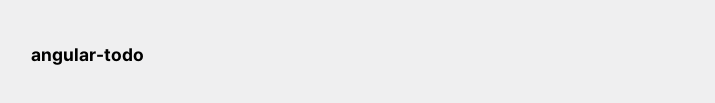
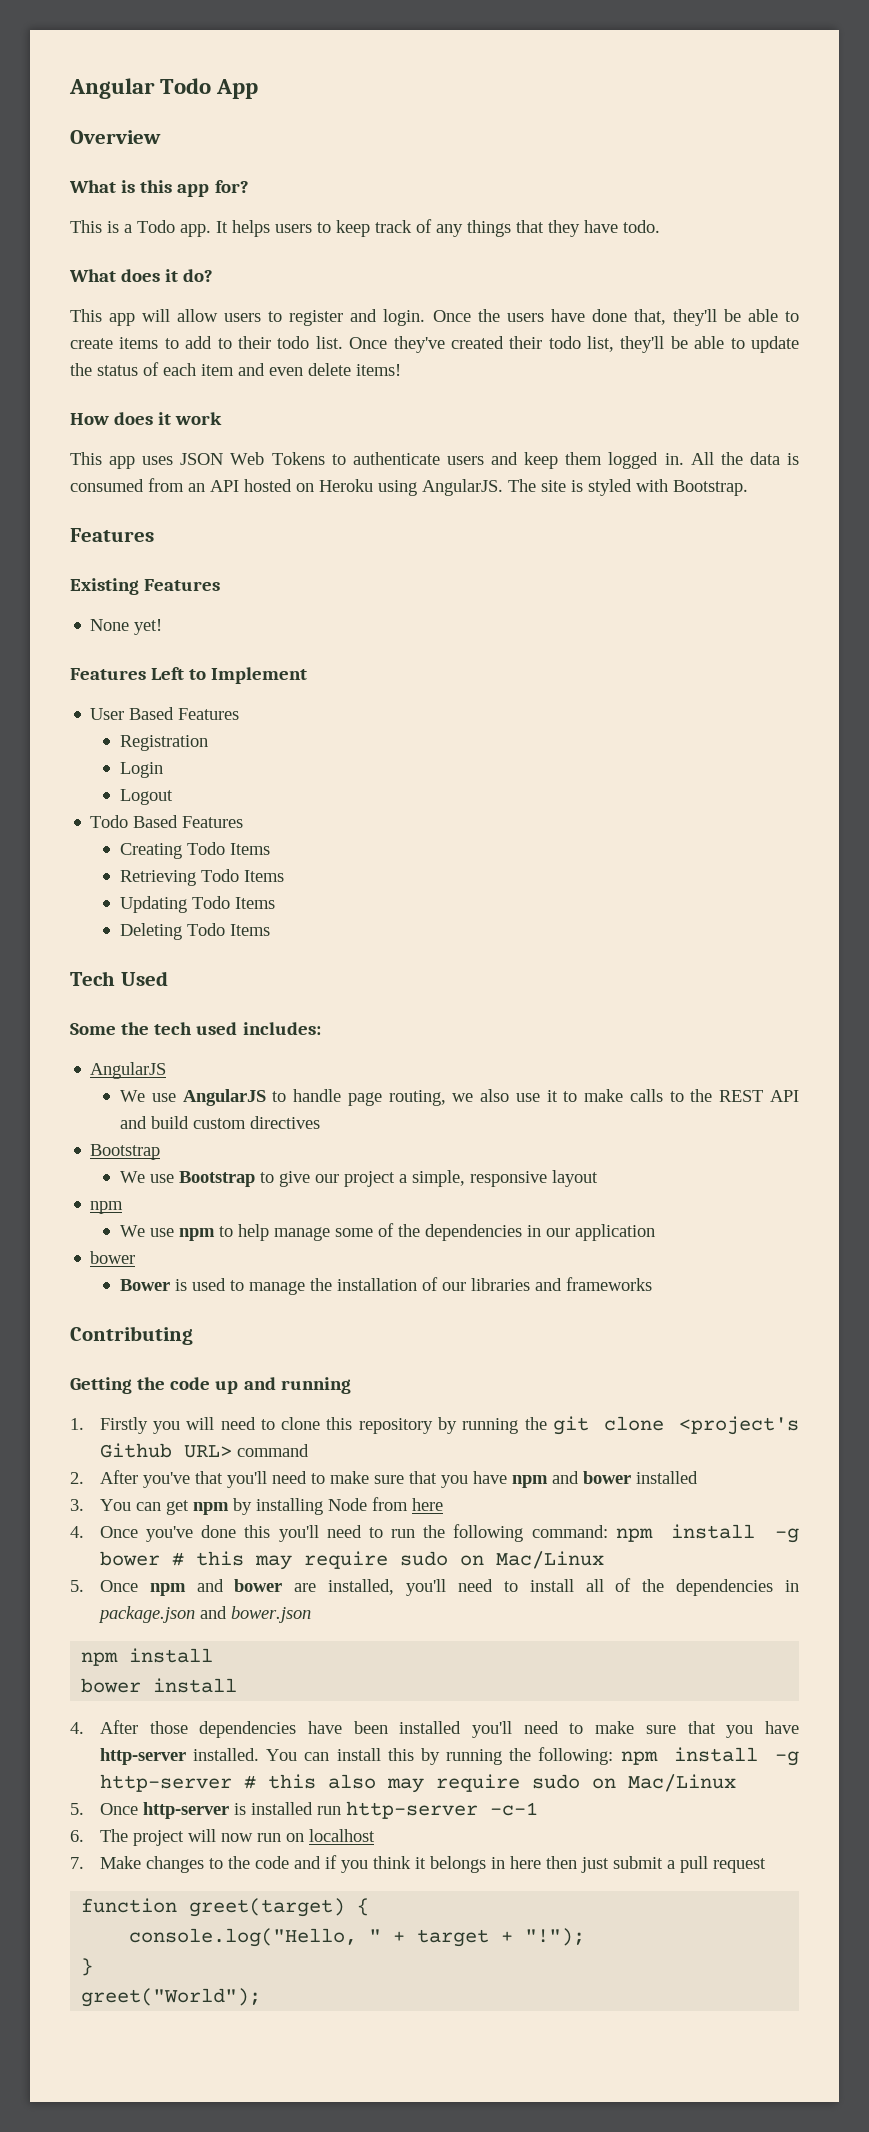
[31,48,144,65] angular-todo -> [69,78,259,99] [70,130,161,144] [69,180,249,197] [70,219,660,237] [69,269,214,282] [70,309,799,326] [70,336,800,353] [70,362,401,376] [70,412,223,425] [70,452,800,469] [70,478,748,496] [70,528,154,542] [70,578,221,595] [90,619,163,635] [70,667,308,684] [90,707,240,720] [120,735,209,751] [120,762,164,778] [120,789,174,805] [90,815,244,828] [120,842,271,859] [120,869,285,886] [120,896,276,913] [120,923,271,940] [70,971,168,986] [70,1022,321,1035] [90,1062,167,1079] [120,1089,800,1106] [120,1116,321,1129] [90,1144,161,1160] [120,1170,599,1187] [90,1201,124,1214] [120,1223,656,1241] [90,1251,136,1264] [120,1277,653,1295] [70,1326,193,1345] [70,1377,351,1394] [70,1416,799,1435] [99,1443,309,1458] [70,1470,698,1488] [70,1497,443,1515] [70,1524,800,1543] [99,1551,604,1570] [70,1578,800,1596] [97,1606,311,1623] [81,1648,214,1666] [81,1678,238,1693] [70,1720,799,1738] [99,1747,799,1766] [99,1774,736,1793] [70,1801,538,1819] [70,1829,375,1846] [70,1855,766,1873] [81,1898,370,1917] [129,1928,586,1947] [81,1958,94,1976] [81,1988,262,2007] Angular Todo App // Overview // What is this app for? // This is a Todo app. It helps users to keep track of any things that they have todo. // What does it do? // This app will allow users to register and login. Once the users have done that, they'll be able to create items to add to their todo list. Once they've created their todo list, they'll be able to update the status of each item and even delete items! // How does it work // This app uses JSON Web Tokens to authenticate users and keep them logged in. All the data is consumed from an API hosted on Heroku using AngularJS. The site is styled with Bootstrap. // Features // Existing Features // None yet! // Features Left to Implement // User Based Features // Registration // Login // Logout // Todo Based Features // Creating Todo Items // Retrieving Todo Items // Updating Todo Items // Deleting Todo Items // Tech Used // Some the tech used includes: // AngularJS // We use AngularJS to handle page routing, we also use it to make calls to the REST API and build custom directives // Bootstrap // We use Bootstrap to give our project a simple, responsive layout // npm // We use npm to help manage some of the dependencies in our application // bower // Bower is used to manage the installation of our libraries and frameworks // Contributing // Getting the code up and running // 1. Firstly you will need to clone this repository by running the git clone <project's Github URL> command // 2. After you've that you'll need to make sure that you have npm and bower installed // 3. You can get npm by installing Node from here // 4. Once you've done this you'll need to run the following command: npm install -g bower # this may require sudo on Mac/Linux // 5. Once npm and bower are installed, you'll need to install all of the dependencies in package.json and bower.json // npm install // bower install // 4. After those dependencies have been installed you'll need to make sure that you have http-server installed. You can install this by running the following: npm install -g http-server # this also may require sudo on Mac/Linux // 5. Once http-server is installed run http-server -c-1 // 6. The project will now run on localhost // 7. Make changes to the code and if you think it belongs in here then just submit a pull request // function greet(target) { // console.log("Hello, " + target + "!"); // } // greet("World");

